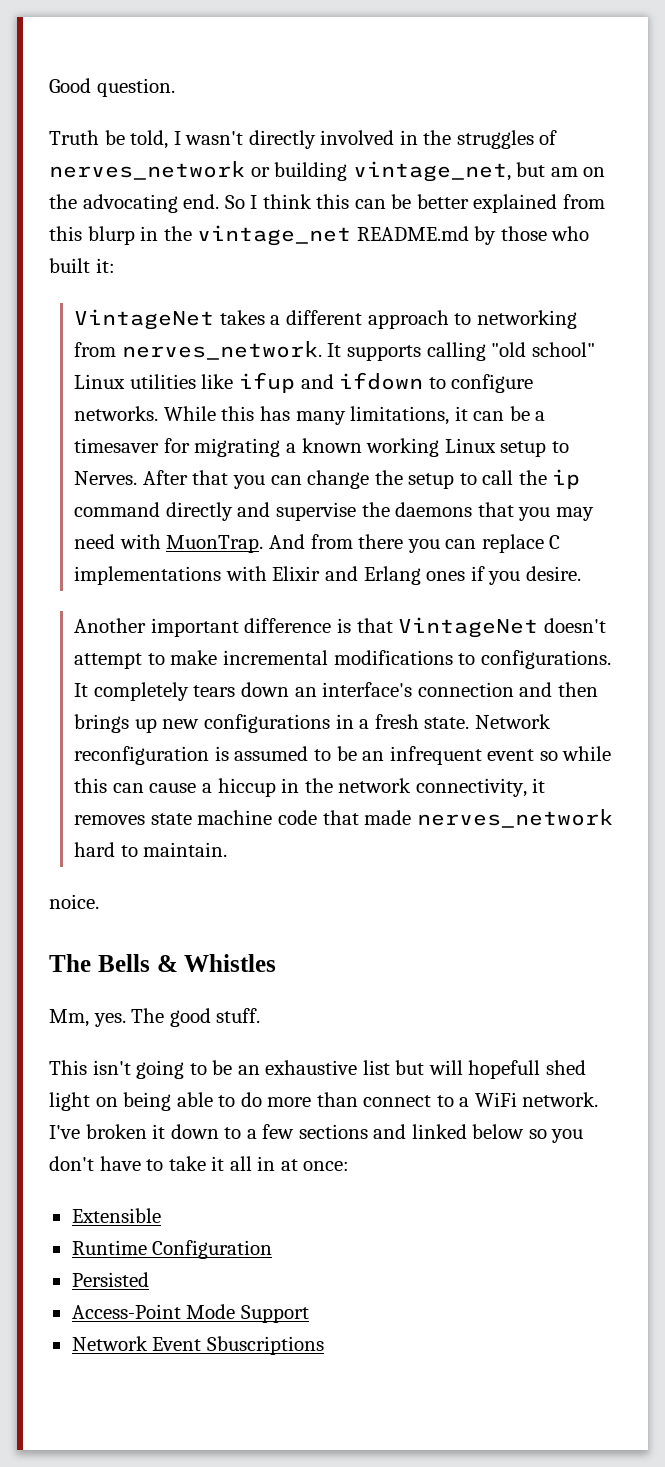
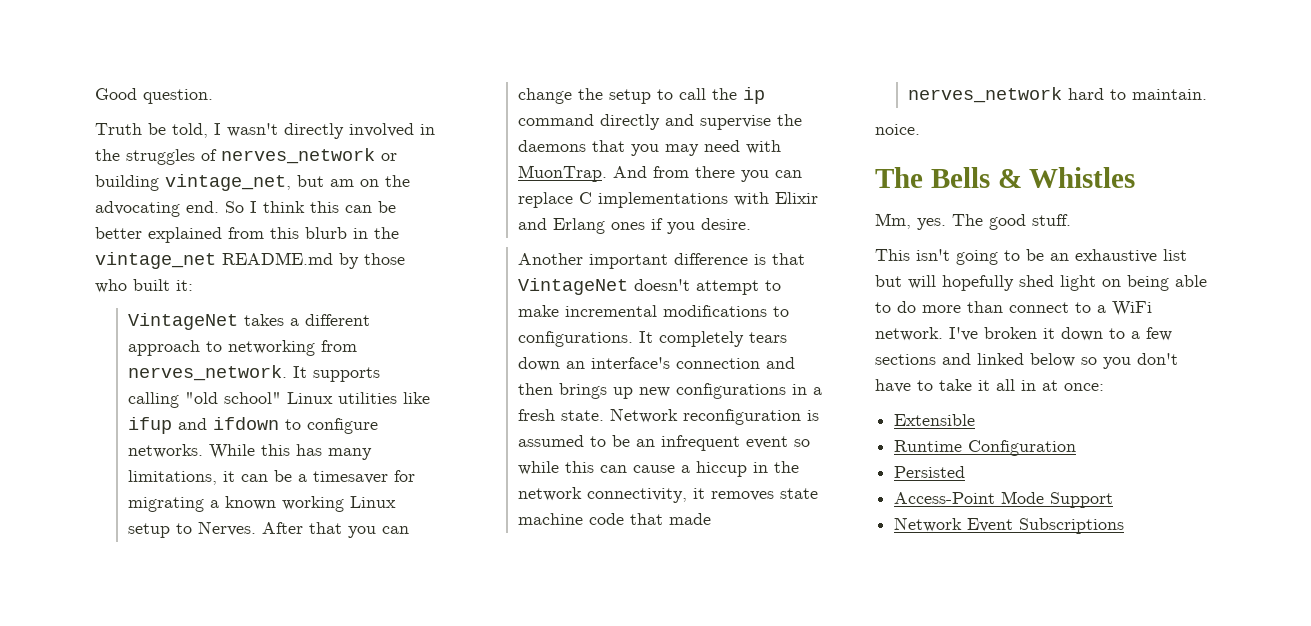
[87,226,135,245] blurp -> [305,227,347,239] blurb
[468,1060,541,1079] hopefull -> [942,275,1014,291] hopefully
[206,1336,324,1355] Sbuscriptions -> [1019,518,1125,534] Subscriptions

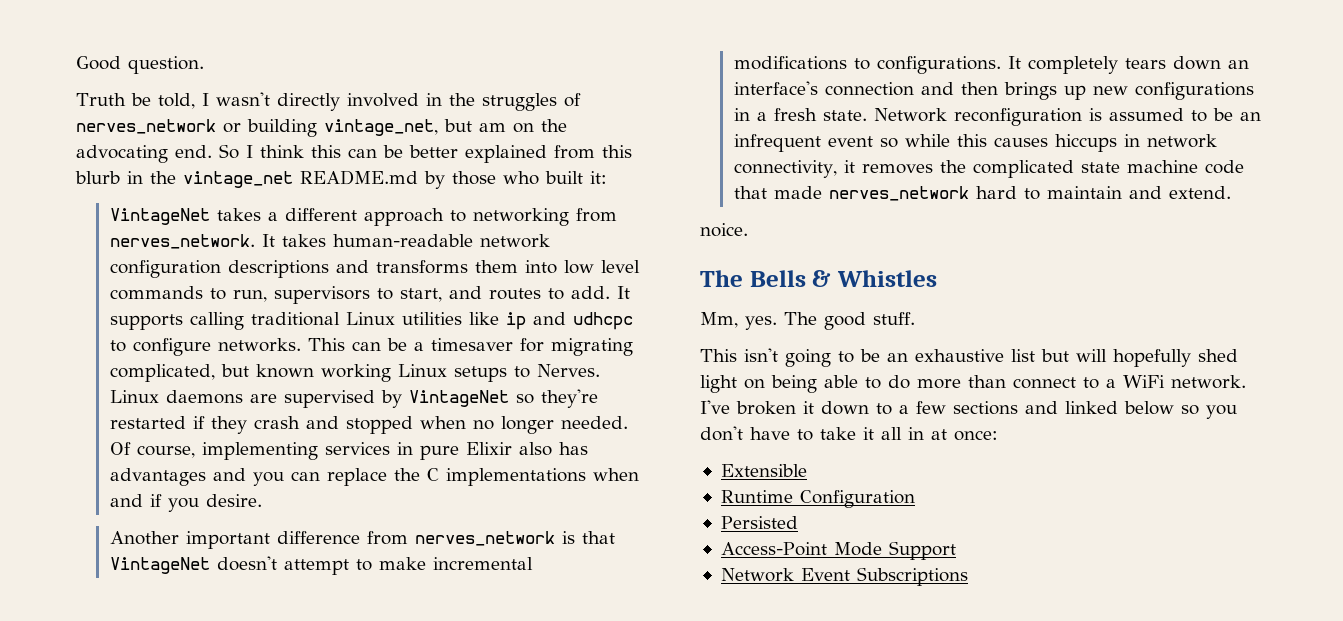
[312,367,380,382] [127,392,430,408] [127,417,378,434] [127,444,372,460] [127,470,235,485] supports calling "old school" Linux utilities like ifup and ifdown to configure networks. While this has many limitations, it -> [281,234,550,248] [109,260,640,278] [109,286,630,304] [109,312,633,330] [109,338,345,356] takes human-readable network configuration descriptions and transforms them into low level commands to run, supervisors to start, and routes to add. It supports calling traditional Linux utilities like ip and udhcpc to configure networks. This
[209,500,219,508] a -> [109,364,249,382] complicated, but
[127,523,170,538] setup -> [453,366,507,382] setups
[261,522,409,538] [517,87,765,104] [517,114,802,130] [517,140,781,156] [517,165,735,182] After that you can change the setup to call the ip command directly and supervise the daemons that you may need with MuonTrap. And from there -> [109,389,598,408] [109,416,628,434] [109,442,588,460] [109,468,246,486] Linux daemons are supervised by VintageNet so they're restarted if they crash and stopped when no longer needed. Of course, implementing services in pure Elixir also has advantages and
(573, 200) none -> [393,468,420,481] the
[733,192,818,206] [517,218,645,234] with Elixir and Erlang ones -> [592,468,639,481] [109,494,143,507] when and
(748, 259) none -> [366,531,555,546] from nerves_network
[599,461,799,477] can cause a hiccup in the -> [993,134,1140,152] causes hiccups in
(774, 496) none -> [939,160,1074,178] the complicated
[1131,89,1207,100] maintain. -> [1046,186,1231,199] maintain and extend.

